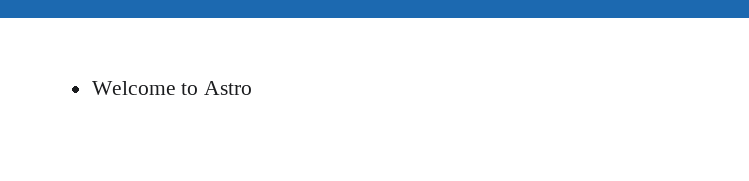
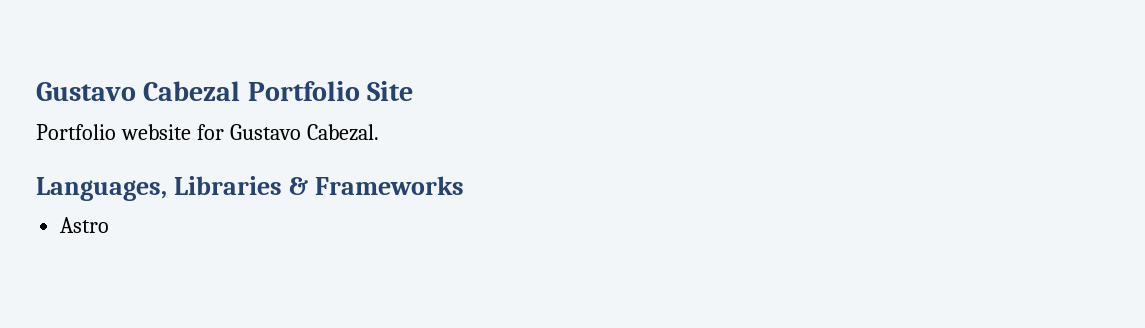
[91,81,199,95] Welcome to -> [36,81,414,101] [36,124,379,141] [36,176,464,201] Gustavo Cabezal Portfolio Site // Portfolio website for Gustavo Cabezal. // Languages, Libraries & Frameworks //

